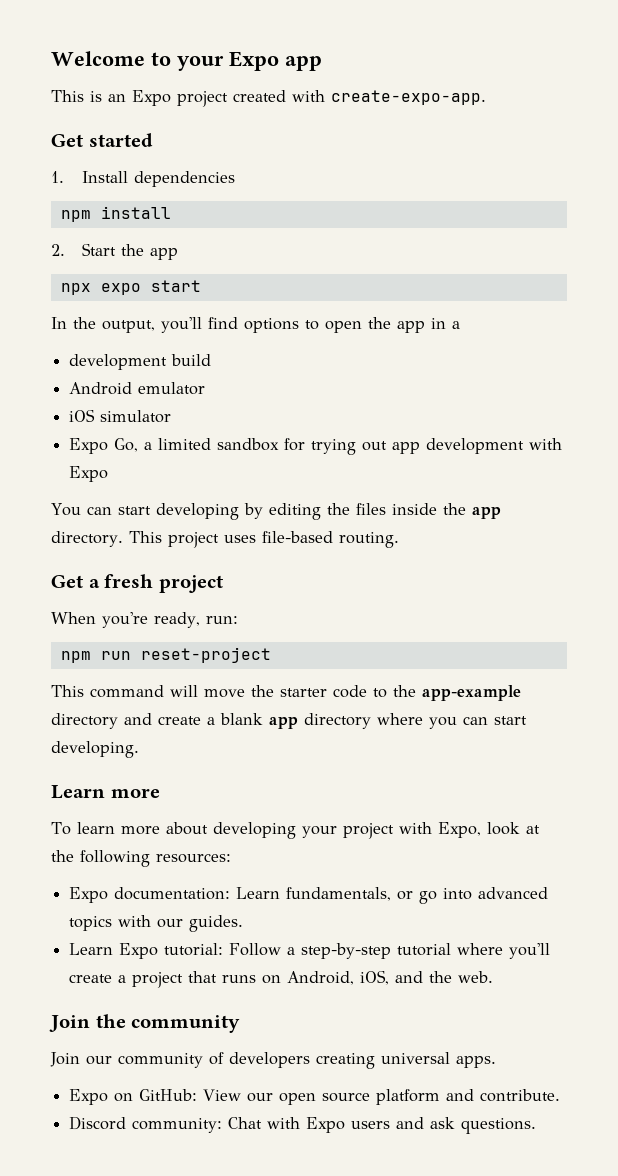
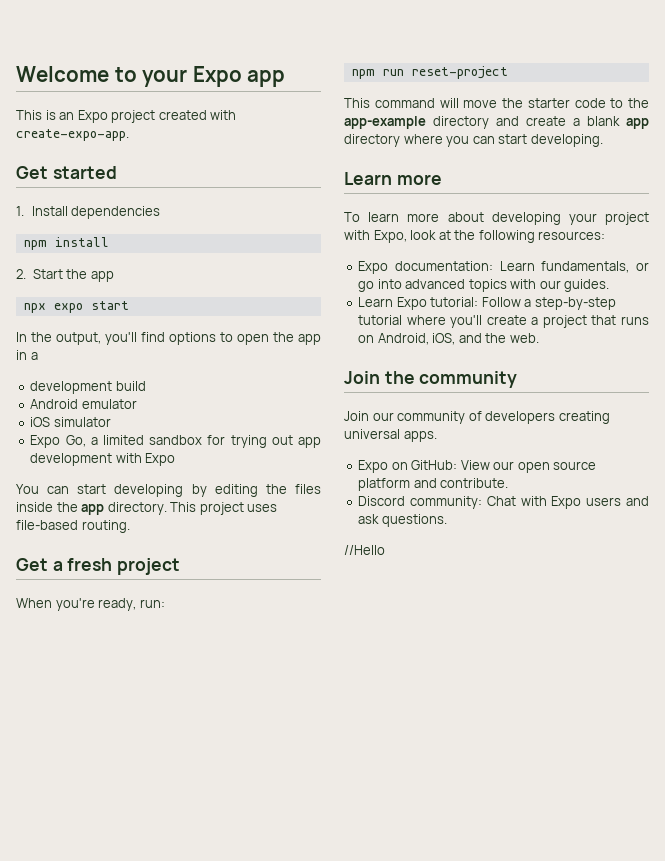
(537, 1126) none -> [344,545,385,555] // //Hello

